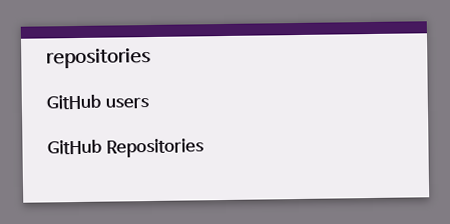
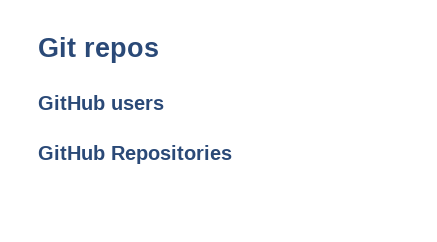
[46,48,151,69] repositories -> [38,37,159,63] Git repos

